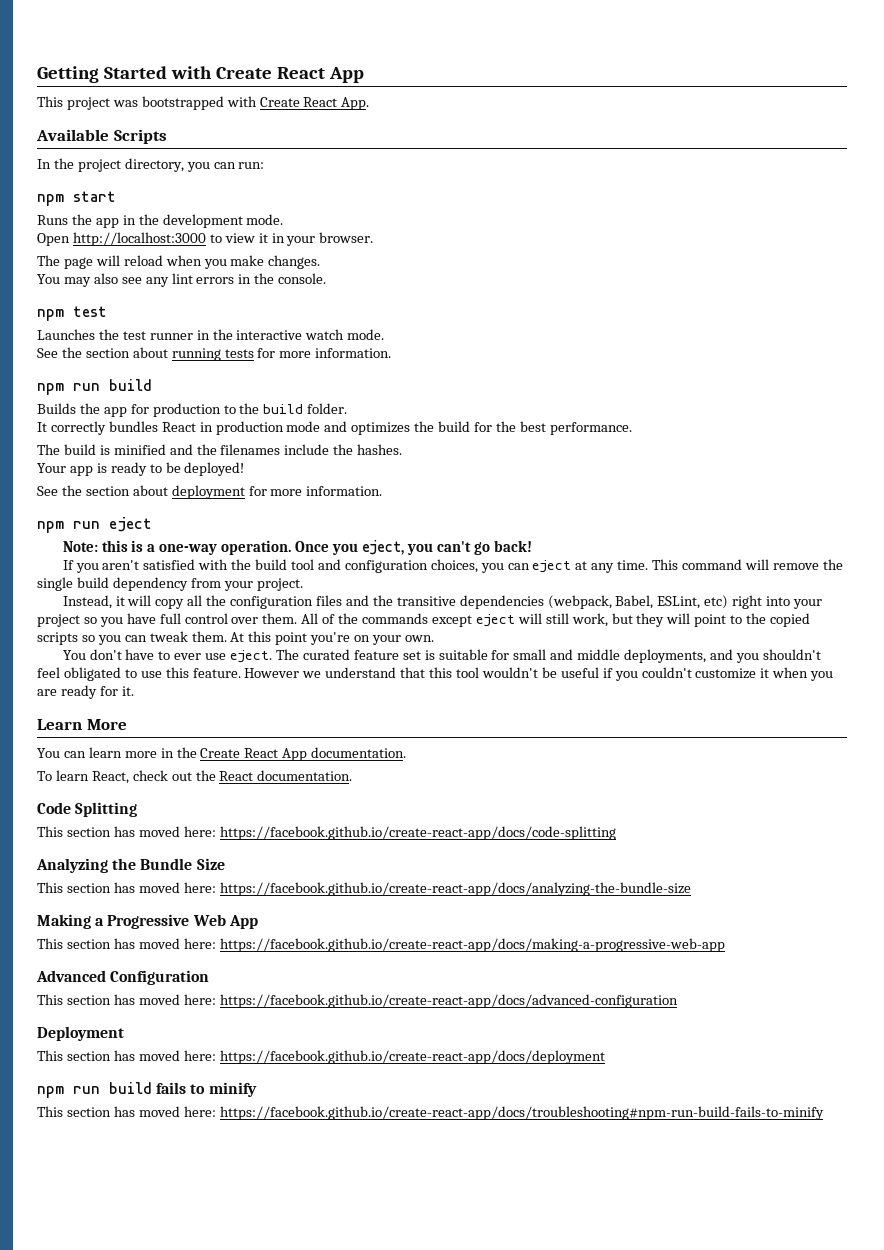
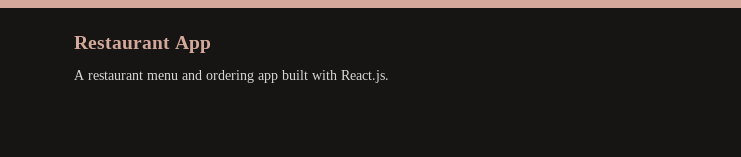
[37,66,364,83] [37,96,370,110] [36,129,167,144] [37,158,265,172] [37,191,116,206] [37,214,284,228] [37,232,374,246] [37,255,321,269] [37,273,327,287] [37,306,107,321] [37,329,385,340] [37,347,392,361] [37,379,152,395] [37,403,348,417] [37,421,632,435] [37,444,403,455] [37,462,245,476] [37,485,383,499] [37,517,152,533] [62,540,532,555] [62,559,843,573] [37,577,303,591] [62,595,823,609] [37,613,811,627] [37,631,434,645] [62,649,821,663] [37,667,834,681] [37,685,134,699] [37,719,127,730] [37,747,407,761] [37,770,353,784] [37,802,138,817] [37,826,616,840] [36,858,225,873] [37,882,691,896] [37,914,258,929] [37,938,725,952] [36,970,210,985] [37,994,678,1008] [37,1026,124,1041] [37,1050,605,1064] [37,1082,257,1098] [37,1106,824,1120] Getting Started with Create React App // This project was bootstrapped with Create React App. // Available Scripts // In the project directory, you can run: // npm start // Runs the app in the development mode. // Open http://localhost:3000 to view it in your browser. // The page will reload when you make changes. // You may also see any lint errors in the console. // npm test // Launches the test runner in the interactive watch mode. // See the section about running tests for more information. // npm run build // Builds the app for production to the build folder. // It correctly bundles React in production mode and optimizes the build for the best performance. // The build is minified and the filenames include the hashes. // Your app is ready to be deployed! // See the section about deployment for more information. // npm run eject // Note: this is a one-way operation. Once you eject, you can't go back! // If you aren't satisfied with the build tool and configuration choices, you can eject at any time. This command will remove the single build dependency from your project. // Instead, it will copy all the configuration files and the transitive dependencies (webpack, Babel, ESLint, etc) right into your project so you have full control over them. All of the commands except eject will still work, but they will point to the copied scripts so you can tweak them. At this point you're on your own. // You don't have to ever use eject. The curated feature set is suitable for small and middle deployments, and you shouldn't feel obligated to use this feature. However we understand that this tool wouldn't be useful if you couldn't customize it when you are ready for it. // Learn More // You can learn more in the Create React App documentation. // To learn React, check out the React documentation. // Code Splitting // This section has moved here: https://facebook.github.io/create-react-app/docs/code-splitting // Analyzing the Bundle Size // This section has moved here: https://facebook.github.io/create-react-app/docs/analyzing-the-bundle-size // Making a Progressive Web App // This section has moved here: https://facebook.github.io/create-react-app/docs/making-a-progressive-web-app // Advanced Configuration // This section has moved here: https://facebook.github.io/create-react-app/docs/advanced-configuration // Deployment // This section has moved here: https://facebook.github.io/create-react-app/docs/deployment // npm run build fails to minify // This section has moved here: https://facebook.github.io/create-react-app/docs/troubleshooting#npm-run-build-fails-to-minify -> [74,36,212,53] [74,70,389,83] Restaurant App // A restaurant menu and ordering app built with React.js.

